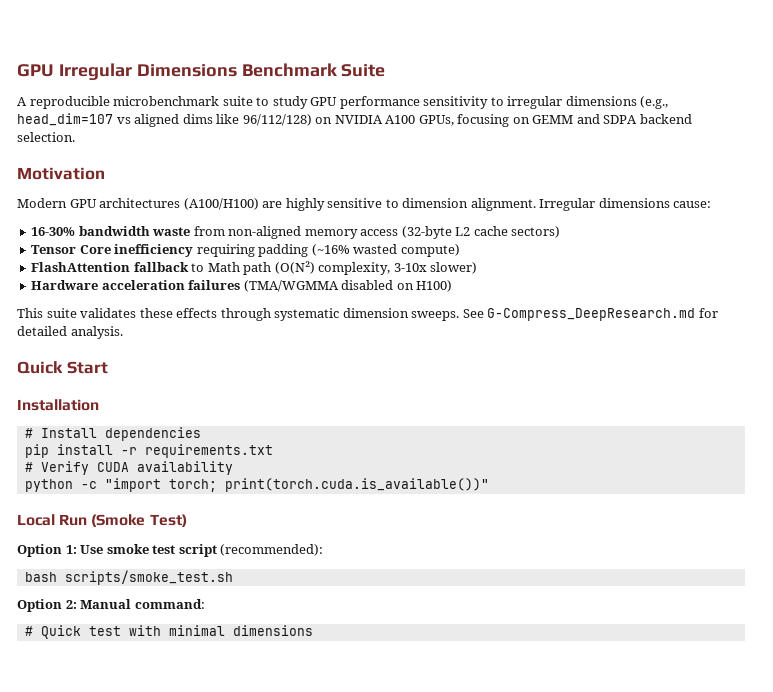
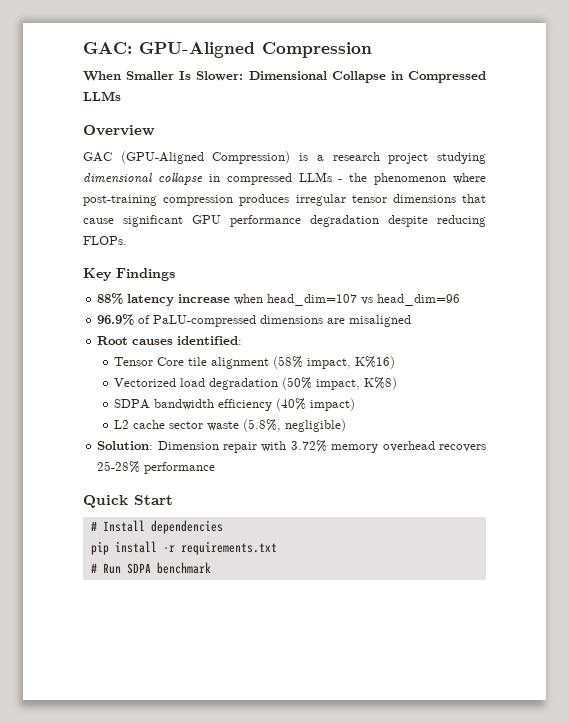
[17,63,386,80] [17,96,669,109] [17,113,692,127] [17,132,75,142] [17,167,105,180] [17,198,712,211] [31,226,561,239] [31,244,460,257] [31,261,478,275] [31,280,453,292] [17,308,718,321] [17,326,123,339] GPU Irregular Dimensions Benchmark Suite // A reproducible microbenchmark suite to study GPU performance sensitivity to irregular dimensions (e.g., head_dim=107 vs aligned dims like 96/112/128) on NVIDIA A100 GPUs, focusing on GEMM and SDPA backend selection. // Motivation // Modern GPU architectures (A100/H100) are highly sensitive to dimension alignment. Irregular dimensions cause: // 16-30% bandwidth waste from non-aligned memory access (32-byte L2 cache sectors) // Tensor Core inefficiency requiring padding (~16% wasted compute) // FlashAttention fallback to Math path (O(N²) complexity, 3-10x slower) // Hardware acceleration failures (TMA/WGMMA disabled on H100) // This suite validates these effects through systematic dimension sweeps. See G-Compress_DeepResearch.md for detailed analysis. -> [83,42,372,58] [83,71,486,83] [83,91,121,101] [83,125,155,136] [83,151,487,164] [83,172,486,185] [83,194,487,206] [83,215,486,227] [83,236,127,245] [83,268,175,281] [97,293,461,306] [97,314,412,327] [97,336,243,345] [114,356,396,369] [114,377,398,390] [114,398,356,411] [114,419,347,432] [97,440,486,453] [97,461,216,474] GAC: GPU-Aligned Compression // When Smaller Is Slower: Dimensional Collapse in Compressed LLMs // Overview // GAC (GPU-Aligned Compression) is a research project studying dimensional collapse in compressed LLMs - the phenomenon where post-training compression produces irregular tensor dimensions that cause significant GPU performance degradation despite reducing FLOPs. // Key Findings // 88% latency increase when head_dim=107 vs head_dim=96 // 96.9% of PaLU-compressed dimensions are misaligned // Root causes identified: // Tensor Core tile alignment (58% impact, K%16) // Vectorized load degradation (50% impact, K%8) // SDPA bandwidth efficiency (40% impact) // L2 cache sector waste (5.8%, negligible) // Solution: Dimension repair with 3.72% memory overhead recovers 25-28% performance
[17,399,99,411] // Installation -> (173, 500) none
[40,461,233,475] [24,478,489,492] [17,514,187,527] [17,544,324,557] [24,570,233,585] [17,599,205,612] [24,625,313,639] Verify CUDA availability // python -c "import torch; print(torch.cuda.is_available())" // Local Run (Smoke Test) // Option 1: Use smoke test script (recommended): // bash scripts/smoke_test.sh // Option 2: Manual command: // # Quick test with minimal dimensions -> [102,562,211,574] Run SDPA benchmark

